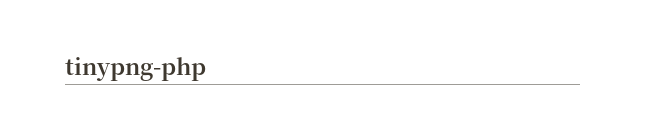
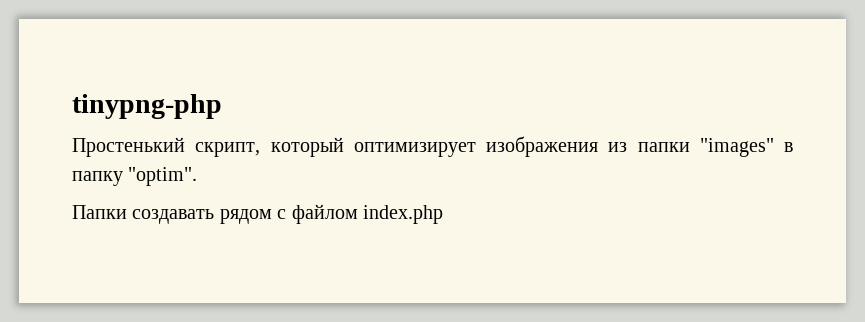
(206, 69) none -> [72,136,793,157] [72,167,198,186] [72,204,443,224] // Простенький скрипт, который оптимизирует изображения из папки "images" в папку "optim". // Папки создавать рядом с файлом index.php

